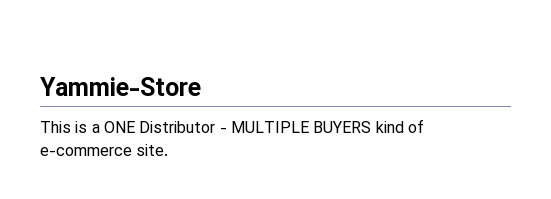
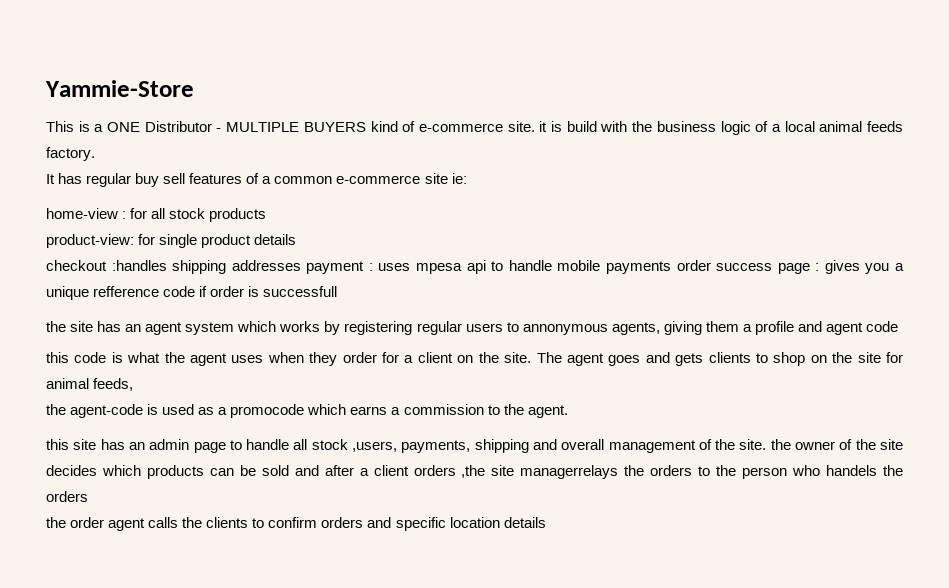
(169, 150) none -> [539,121,903,135] [46,147,95,161] [46,173,467,187] [46,208,267,222] [46,234,297,248] [46,260,904,274] [46,286,338,300] [46,321,899,335] [46,352,903,366] [46,378,134,391] [46,404,568,418] [46,439,904,453] [46,465,904,479] [46,491,88,502] [46,517,546,531] it is build with the business logic of a local animal feeds factory. // It has regular buy sell features of a common e-commerce site ie: // home-view : for all stock products // product-view: for single product details // checkout :handles shipping addresses payment : uses mpesa api to handle mobile payments order success page : gives you a unique refference code if order is successfull // the site has an agent system which works by registering regular users to annonymous agents, giving them a profile and agent code // this code is what the agent uses when they order for a client on the site. The agent goes and gets clients to shop on the site for animal feeds, // the agent-code is used as a promocode which earns a commission to the agent. // this site has an admin page to handle all stock ,users, payments, shipping and overall management of the site. the owner of the site decides which products can be sold and after a client orders ,the site managerrelays the orders to the person who handels the orders // the order agent calls the clients to confirm orders and specific location details

